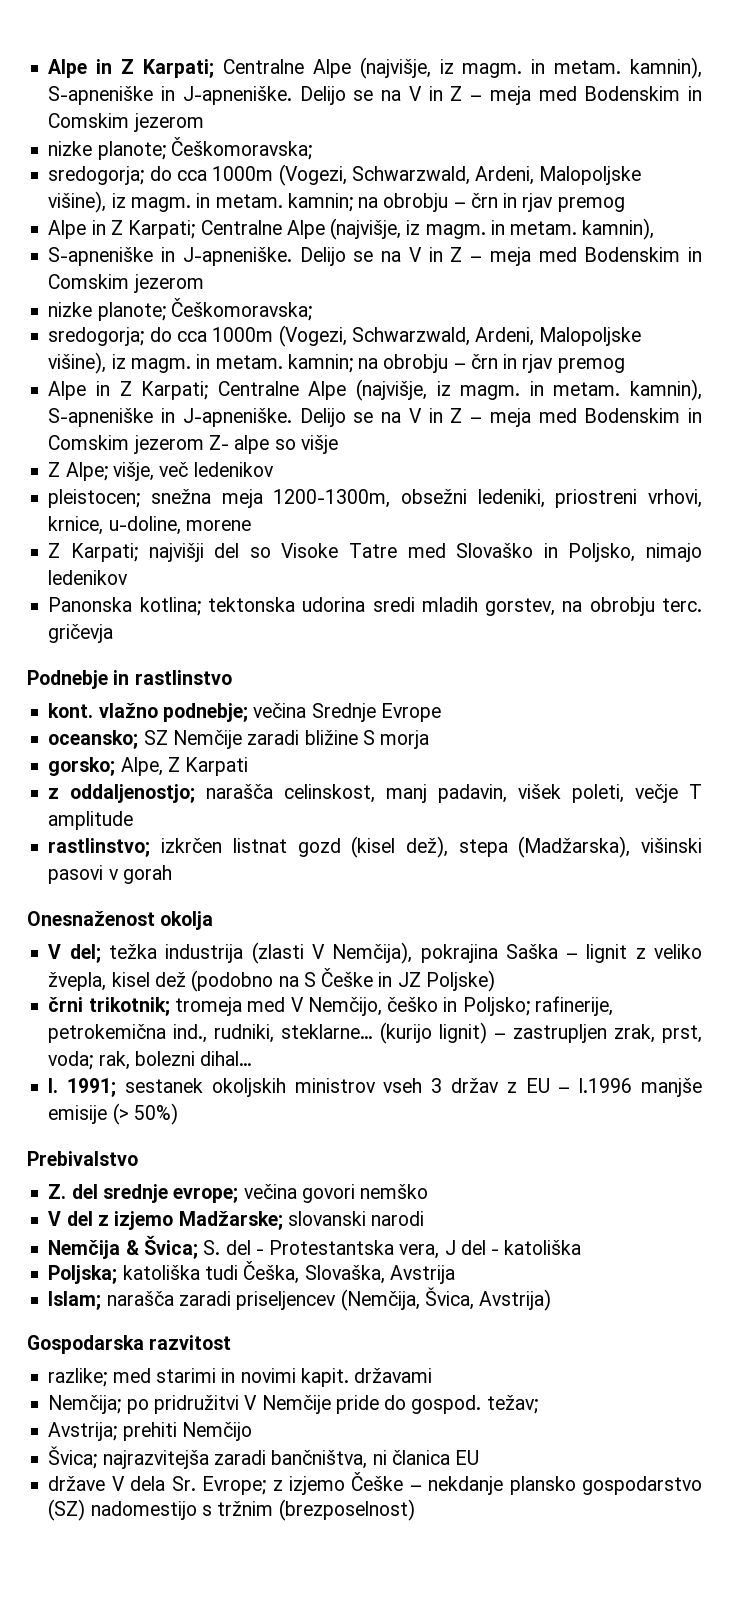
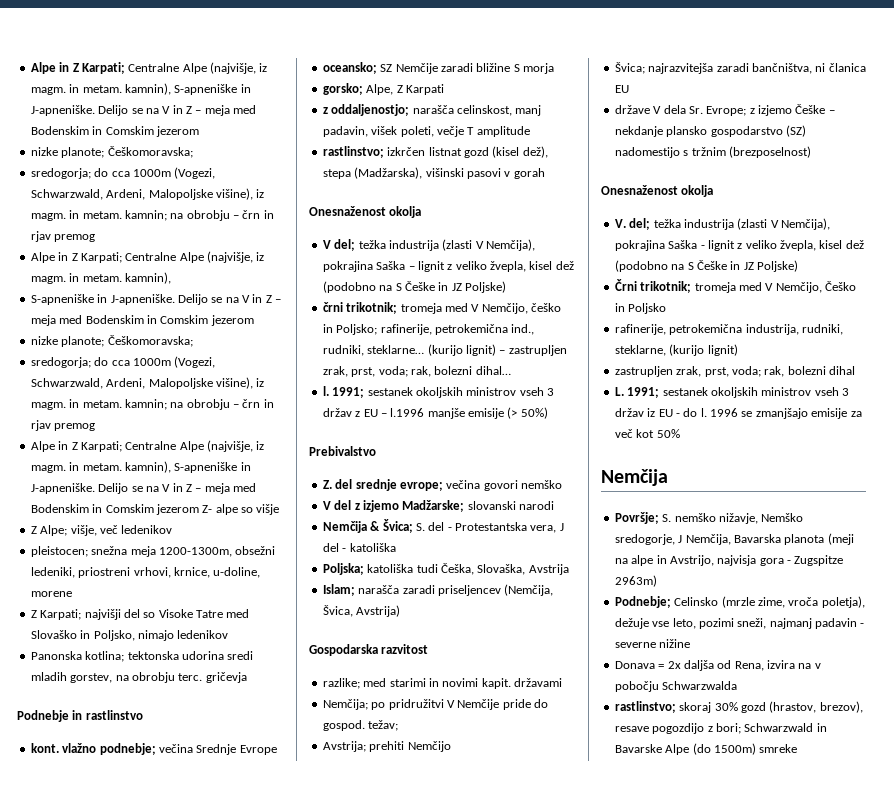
(415, 1510) none -> [601,185,714,197] [614,218,830,230] [614,240,864,251] [614,260,798,272] [614,279,856,293] [614,303,667,314] [614,324,843,335] [614,344,738,356] [614,366,855,377] [614,387,849,398] [614,408,862,419] [614,429,680,438] [601,469,668,486] [614,512,804,524] [614,533,854,545] [614,555,844,566] [614,575,657,587] [614,596,865,608] [614,618,865,629] [614,639,691,648] [614,660,821,671] [614,681,738,692] [614,701,863,713] [614,723,827,734] [614,743,798,755] // Onesnaženost okolja // V. del; težka industrija (zlasti V Nemčija), pokrajina Saška - lignit z veliko žvepla, kisel dež (podobno na S Češke in JZ Poljske) // Črni trikotnik; tromeja med V Nemčijo, Češko in Poljsko // rafinerije, petrokemična industrija, rudniki, steklarne, (kurijo lignit) // zastrupljen zrak, prst, voda; rak, bolezni dihal // L. 1991; sestanek okoljskih ministrov vseh 3 držav iz EU - do l. 1996 se zmanjšajo emisije za več kot 50% // Nemčija // Površje; S. nemško nižavje, Nemško sredogorje, J Nemčija, Bavarska planota (meji na alpe in Avstrijo, najvisja gora - Zugspitze 2963m) // Podnebje; Celinsko (mrzle zime, vroča poletja), dežuje vse leto, pozimi sneži, najmanj padavin - severne nižine // Donava = 2x daljša od Rena, izvira na v pobočju Schwarzwalda // rastlinstvo; skoraj 30% gozd (hrastov, brezov), resave pogozdijo z bori; Schwarzwald in Bavarske Alpe (do 1500m) smreke

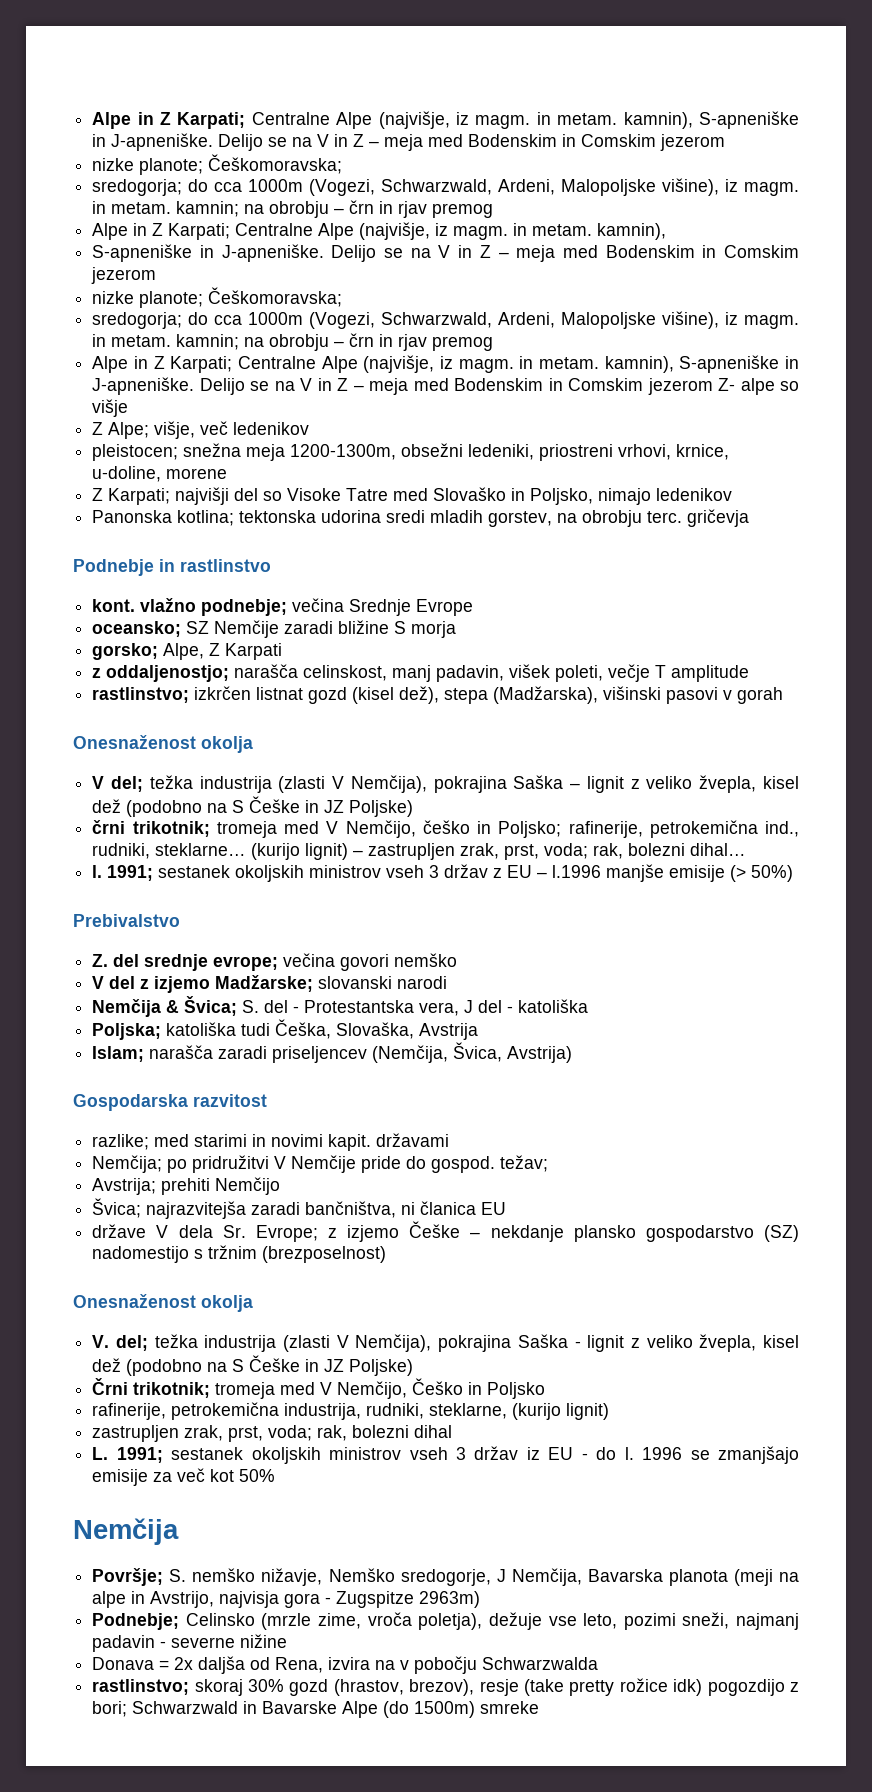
[614,726,649,732] resave -> [479,1678,703,1696] resje (take pretty rožice idk)

